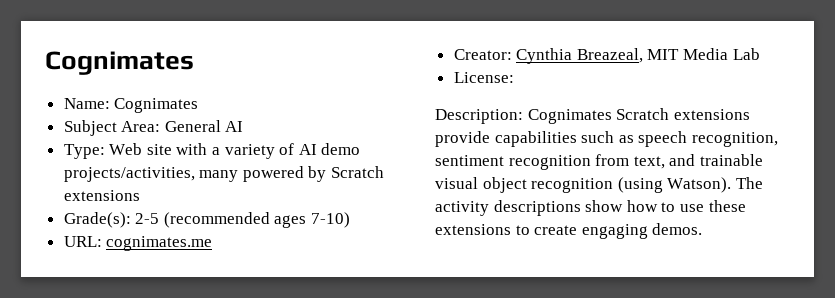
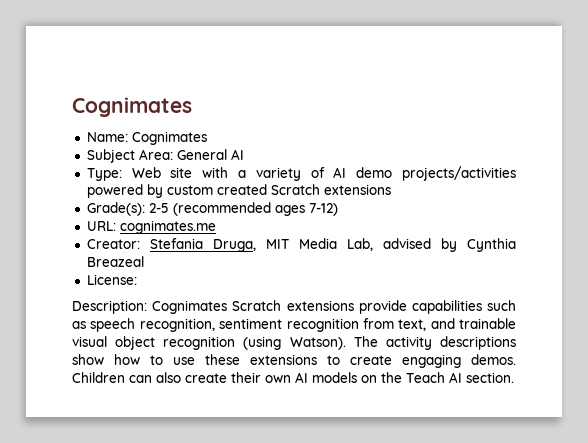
[63,166,327,182] projects/activities, many powered by -> [401,166,516,181] [86,184,267,198] projects/activities powered by custom created
[311,212,351,228] 7-10) -> [308,203,338,216] 7-12)
[516,48,760,64] Cynthia Breazeal, MIT Media Lab -> [149,238,516,252] [86,256,144,267] Stefania Druga, MIT Media Lab, advised by Cynthia Breazeal
(703, 229) none -> [72,372,514,383] Children can also create their own AI models on the Teach AI section.

